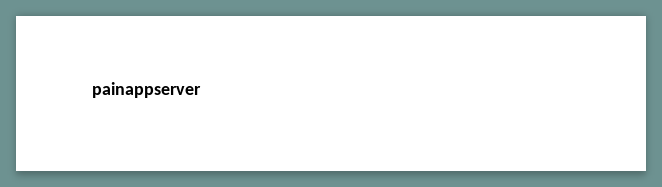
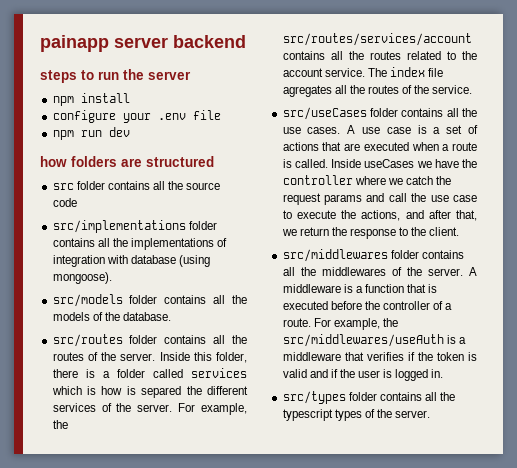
[92,82,201,98] painappserver -> [40,35,246,52] [40,69,191,83] [52,93,130,106] [52,110,221,123] [52,127,130,140] [40,156,214,167] [52,181,221,190] [52,198,77,207] [52,220,217,233] [52,238,228,250] [52,255,210,267] [52,272,112,284] [52,294,247,307] [52,312,171,321] [52,334,247,347] [52,352,247,363] [52,368,247,378] [51,386,249,398] [52,403,247,415] [52,420,68,429] [282,33,472,46] [282,51,477,60] [282,67,444,77] [282,85,473,97] [282,107,477,120] [282,125,478,134] [282,142,477,151] [282,159,477,168] [282,175,452,185] [282,193,477,205] [282,210,477,221] [281,227,460,239] [282,249,464,262] [282,267,477,276] [282,284,438,293] [282,301,453,310] [282,318,398,330] [282,334,466,347] [282,352,477,361] [282,369,444,381] [282,391,456,404] [282,409,431,421] painapp server backend // steps to run the server // npm install // configure your .env file // npm run dev // how folders are structured // src folder contains all the source code // src/implementations folder contains all the implementations of integration with database (using mongoose). // src/models folder contains all the models of the database. // src/routes folder contains all the routes of the server. Inside this folder, there is a folder called services which is how is separed the different services of the server. For example, the src/routes/services/account contains all the routes related to the account service. The index file agregates all the routes of the service. // src/useCases folder contains all the use cases. A use case is a set of actions that are executed when a route is called. Inside useCases we have the controller where we catch the request params and call the use case to execute the actions, and after that, we return the response to the client. // src/middlewares folder contains all the middlewares of the server. A middleware is a function that is executed before the controller of a route. For example, the src/middlewares/useAuth is a middleware that verifies if the token is valid and if the user is logged in. // src/types folder contains all the typescript types of the server.

